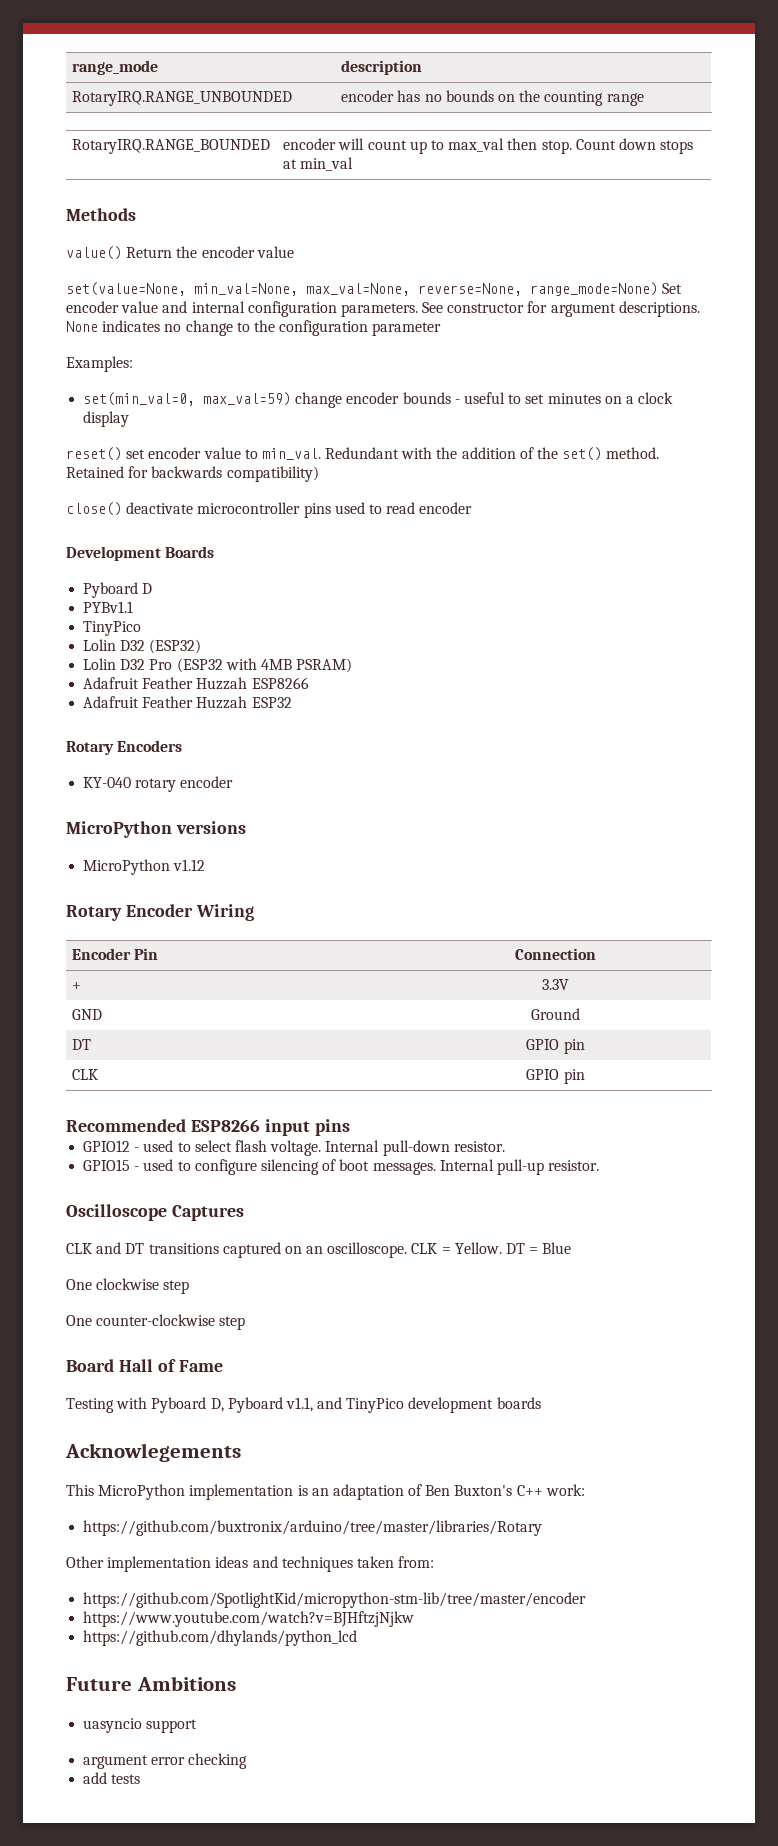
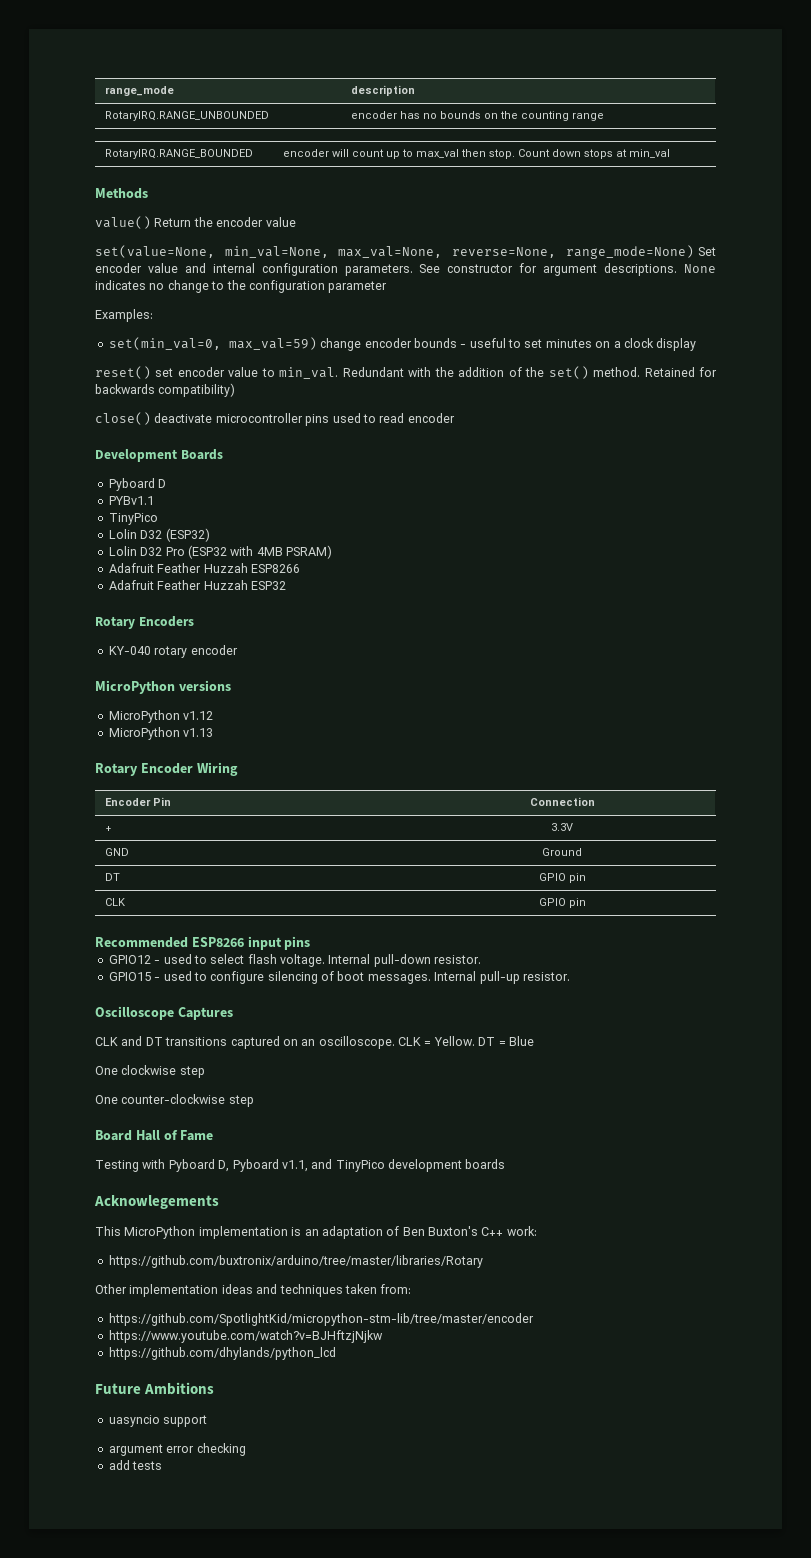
(206, 865) none -> [108,727,214,740] // MicroPython v1.13

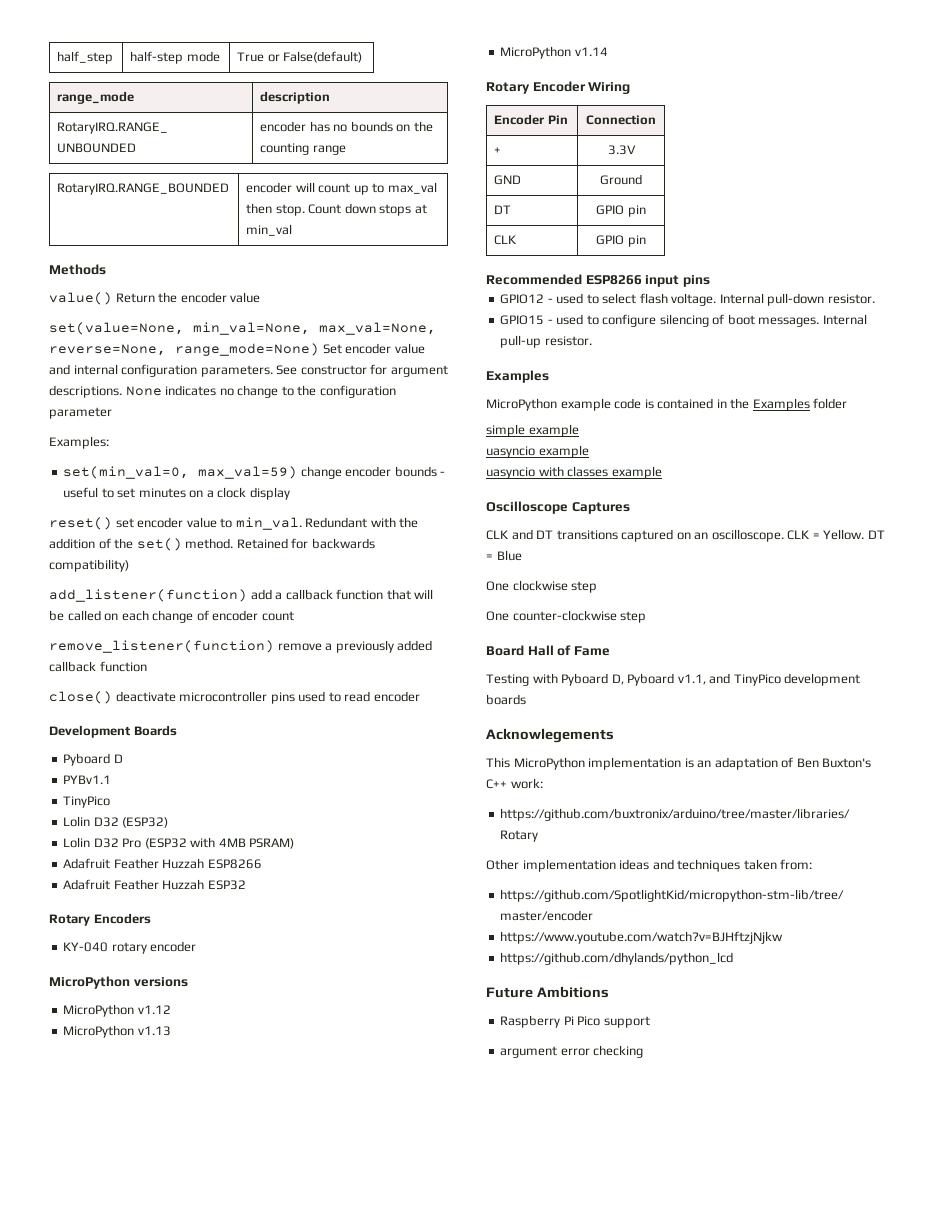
(104, 91) none -> [57,51,114,64] [130,51,220,64] [237,51,363,63] half_step | half-step mode | True or False(default) //
(236, 390) none -> [49,589,434,602] [49,610,294,623] [49,640,433,653] [49,661,147,672] // add_listener(function) add a callback function that will be called on each change of encoder count // remove_listener(function) remove a previously added callback function
(214, 732) none -> [500,46,608,59] // MicroPython v1.14
(570, 976) none -> [486,370,549,383] [486,398,848,411] [486,424,579,437] [486,445,589,458] [486,466,662,479] // Examples // MicroPython example code is contained in the Examples folder // simple example // uasyncio example // uasyncio with classes example
[108,1415,160,1427] uasyncio -> [500,1015,601,1028] Raspberry Pi Pico
[108,1460,163,1470] // add tests -> (644, 1051) none

